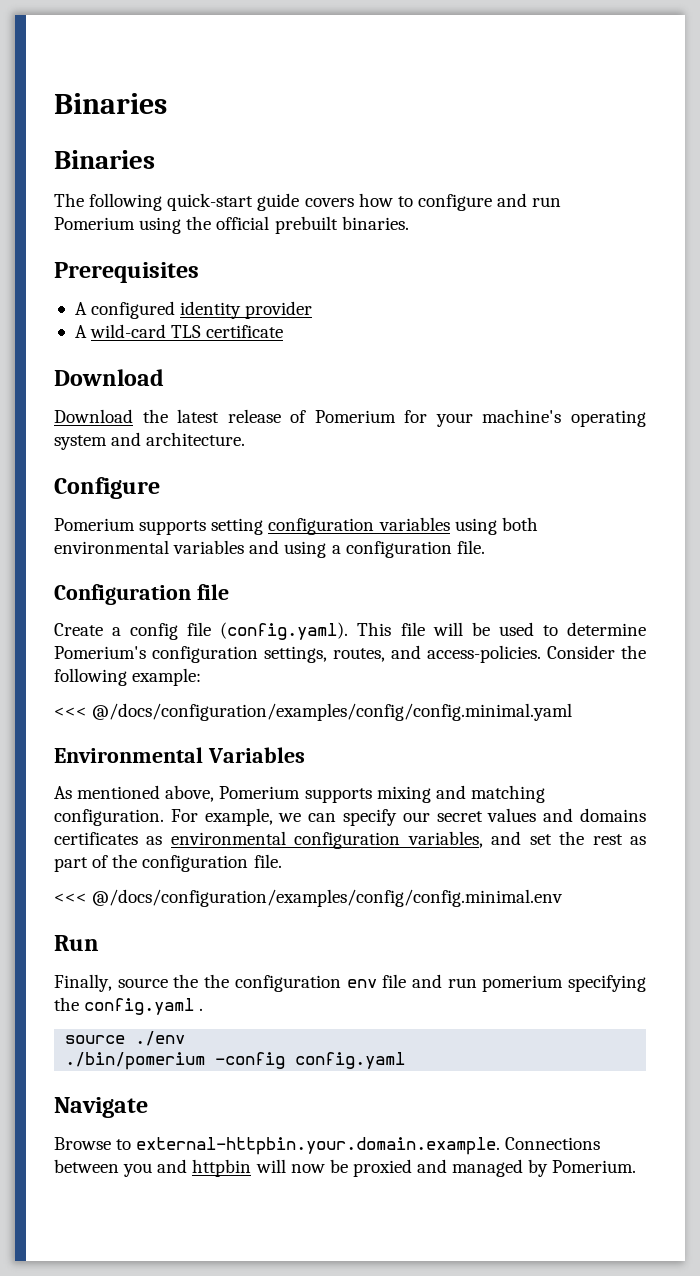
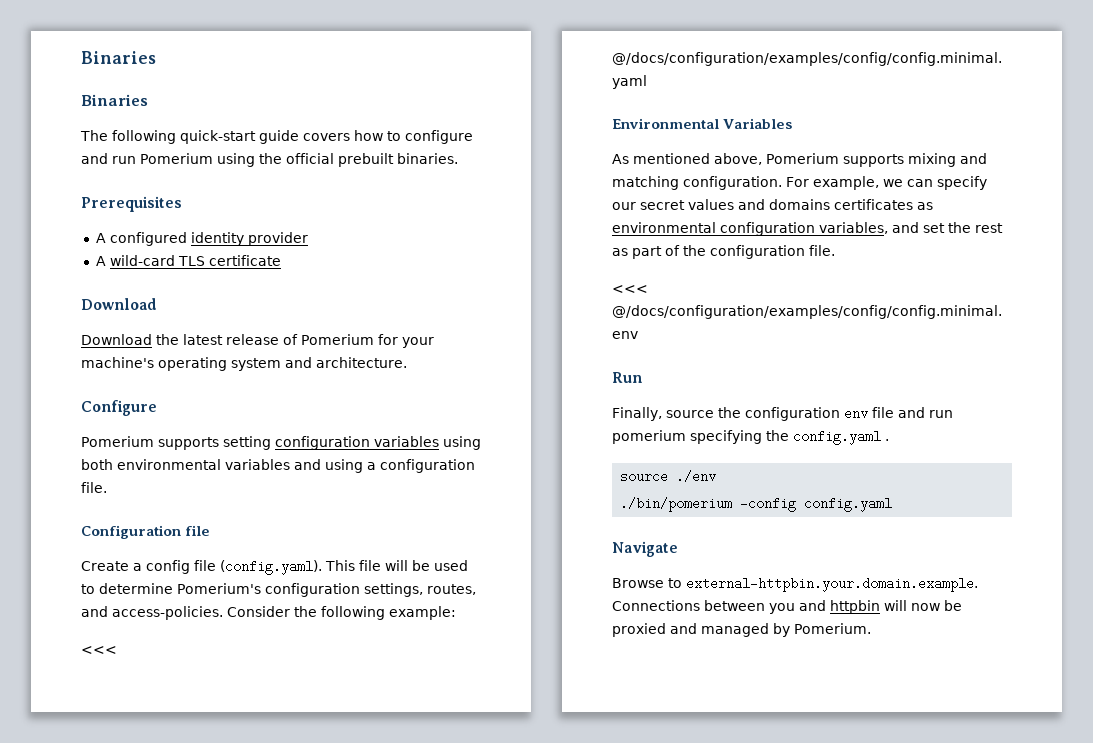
[204,974,230,988] the -> (741, 412) none

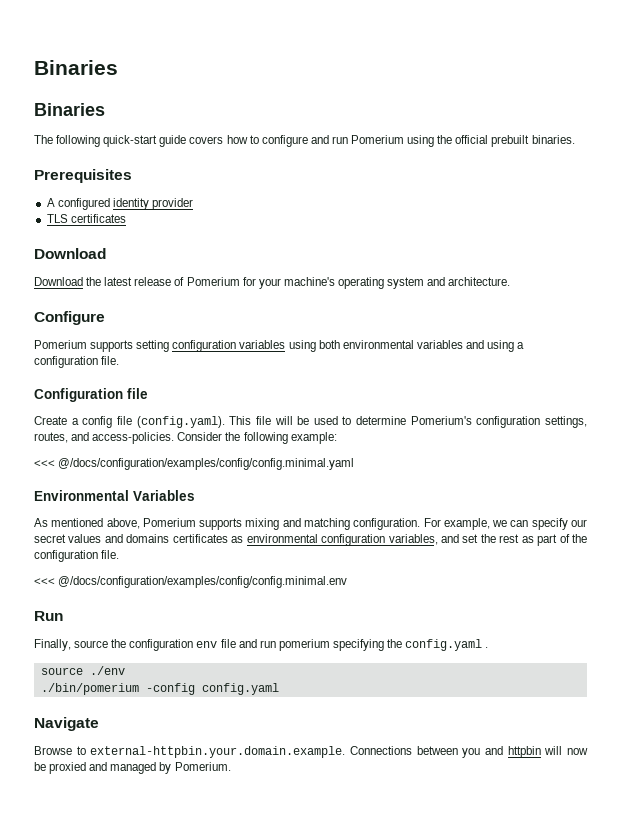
[95,255,281,266] A wild-card TLS certificate -> [46,214,126,223] TLS certificates

